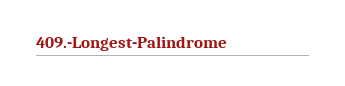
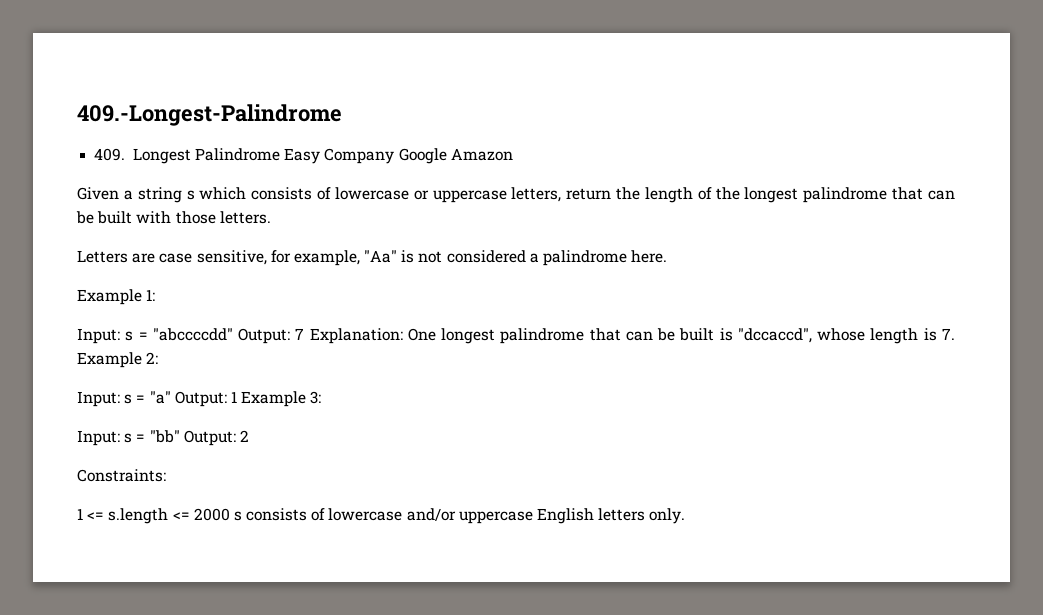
(227, 43) none -> [94,148,513,164] [77,187,956,203] [76,211,271,224] [77,250,668,266] [77,289,156,305] [77,328,956,344] [77,352,159,368] [77,391,322,407] [77,430,249,446] [77,469,166,482] [77,508,686,524] // 409. Longest Palindrome Easy Company Google Amazon // Given a string s which consists of lowercase or uppercase letters, return the length of the longest palindrome that can be built with those letters. // Letters are case sensitive, for example, "Aa" is not considered a palindrome here. // Example 1: // Input: s = "abccccdd" Output: 7 Explanation: One longest palindrome that can be built is "dccaccd", whose length is 7. Example 2: // Input: s = "a" Output: 1 Example 3: // Input: s = "bb" Output: 2 // Constraints: // 1 <= s.length <= 2000 s consists of lowercase and/or uppercase English letters only.

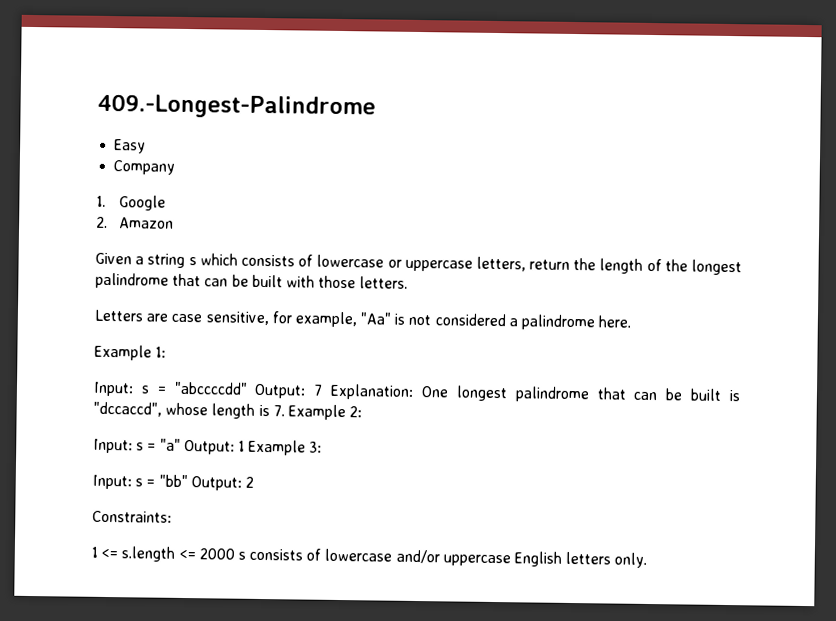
[94,148,395,164] 409. Longest Palindrome Easy Company -> [114,139,147,154] [113,160,176,175] [96,195,106,207] Easy // Company // 1.
(447, 156) none -> [96,216,108,228] // 2.

